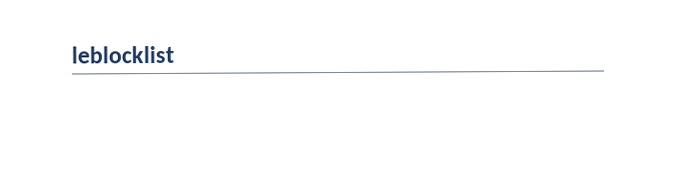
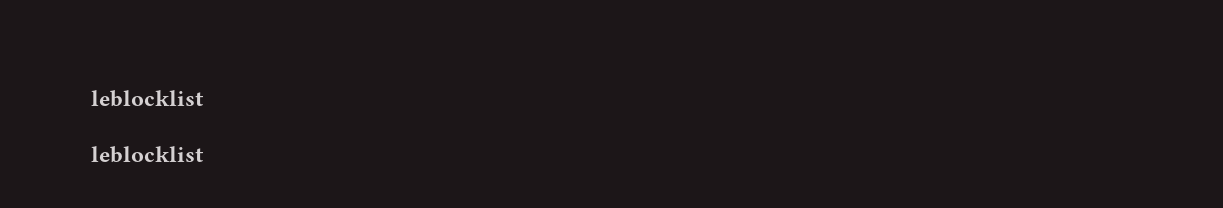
[71,45,174,64] leblocklist -> [91,90,204,107] [91,146,204,163] leblocklist // leblocklist

